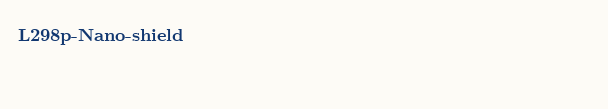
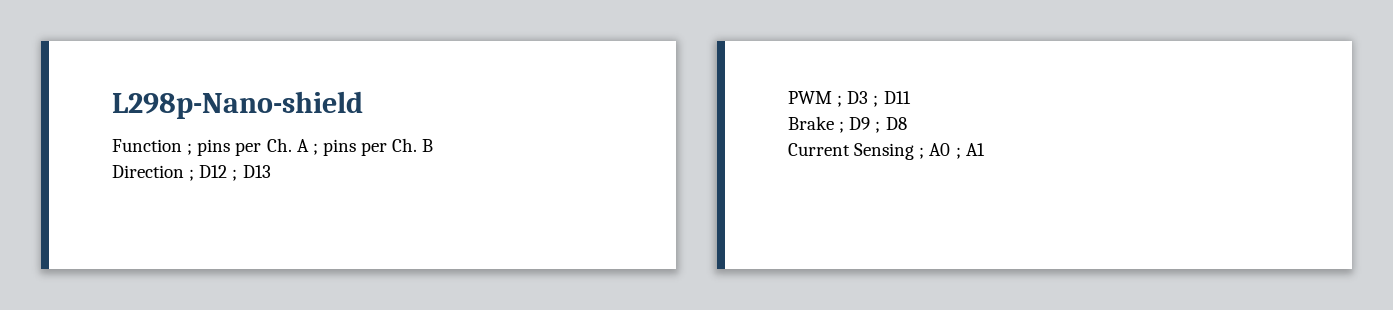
(183, 36) none -> [112,138,434,156] [112,165,271,181] [788,91,911,107] [788,116,907,133] [788,143,985,160] // Function ; pins per Ch. A ; pins per Ch. B // Direction ; D12 ; D13 // PWM ; D3 ; D11 // Brake ; D9 ; D8 // Current Sensing ; A0 ; A1

